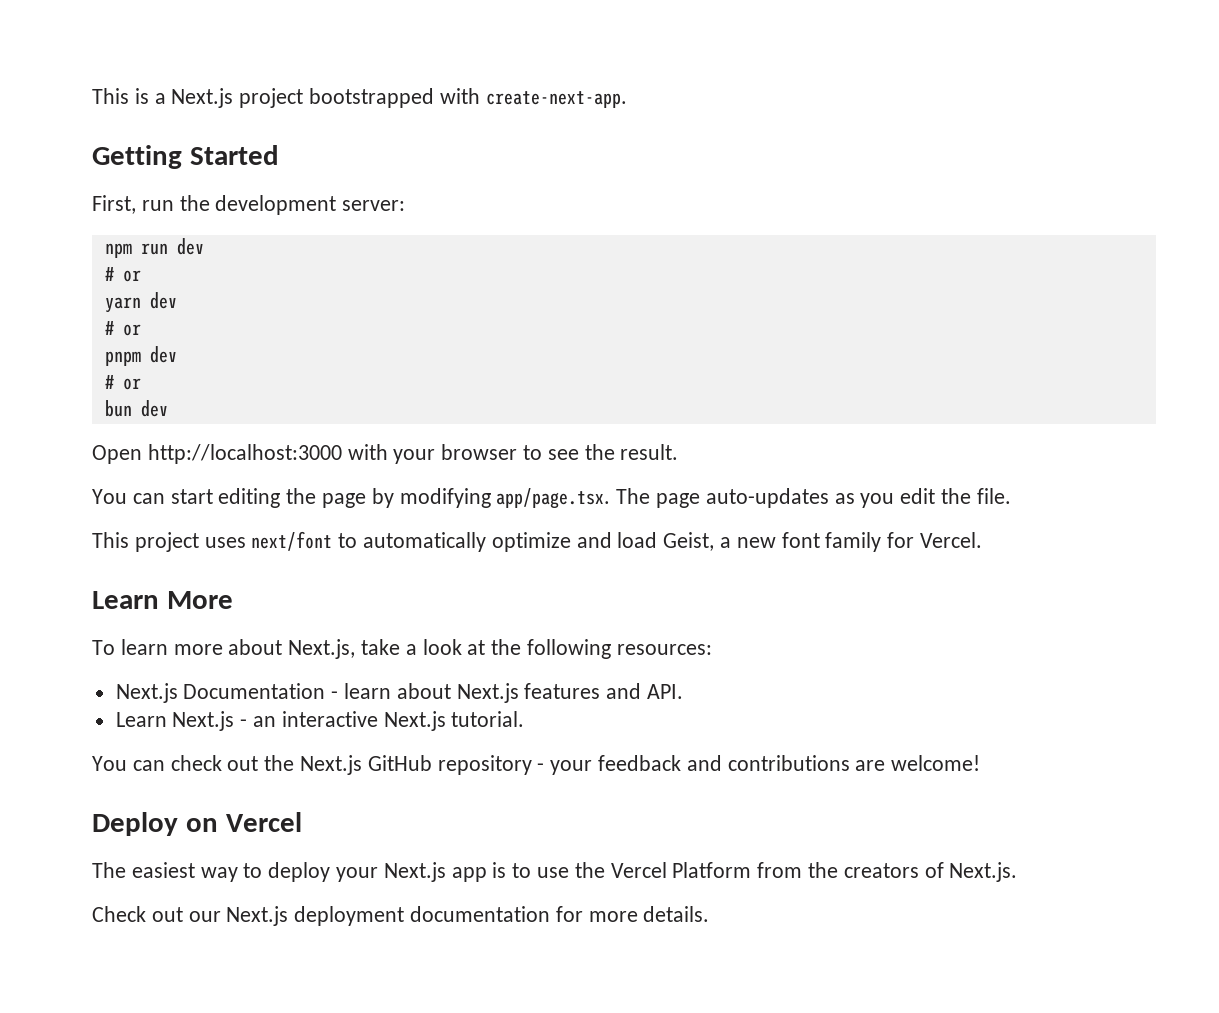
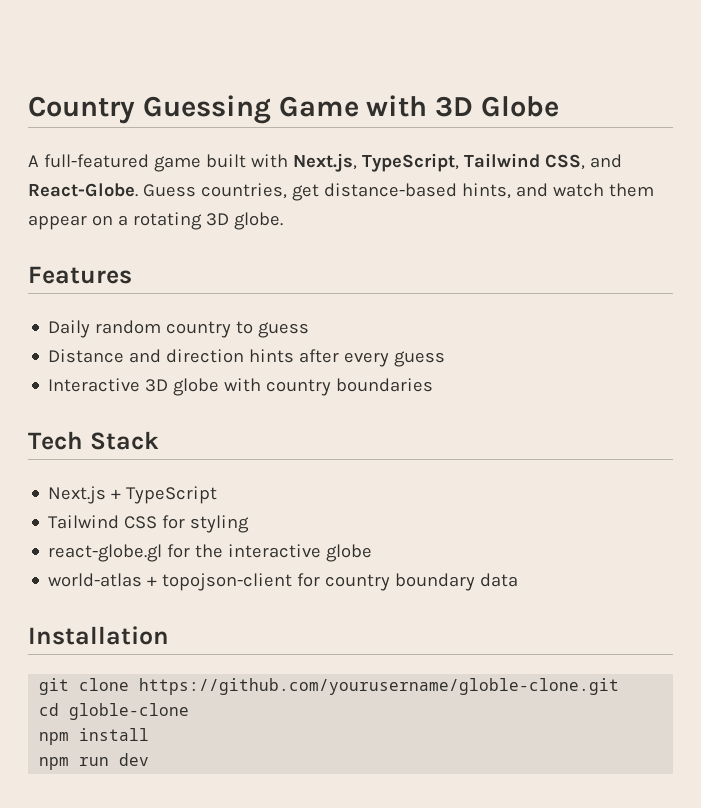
[92,88,627,108] [92,145,279,169] [92,195,406,215] [104,238,204,258] [104,267,141,282] [104,292,177,313] [104,321,141,336] [104,346,177,366] [104,375,141,390] [104,400,168,417] [92,444,679,464] [92,488,1011,509] [92,531,983,552] [92,591,233,609] [92,639,712,659] [115,683,684,703] [115,711,525,731] [92,755,981,775] [92,812,302,836] [92,862,1018,882] [92,906,710,926] This is a Next.js project bootstrapped with create-next-app. // Getting Started // First, run the development server: // npm run dev // # or // yarn dev // # or // pnpm dev // # or // bun dev // Open http://localhost:3000 with your browser to see the result. // You can start editing the page by modifying app/page.tsx. The page auto-updates as you edit the file. // This project uses next/font to automatically optimize and load Geist, a new font family for Vercel. // Learn More // To learn more about Next.js, take a look at the following resources: // Next.js Documentation - learn about Next.js features and API. // Learn Next.js - an interactive Next.js tutorial. // You can check out the Next.js GitHub repository - your feedback and contributions are welcome! // Deploy on Vercel // The easiest way to deploy your Next.js app is to use the Vercel Platform from the creators of Next.js. // Check out our Next.js deployment documentation for more details. -> [28,95,560,124] [28,153,622,172] [28,183,654,201] [28,212,283,230] [28,266,132,284] [48,320,310,338] [48,349,446,367] [48,378,434,396] [28,431,159,450] [48,486,218,504] [48,515,250,533] [48,544,373,562] [48,573,519,591] [28,626,169,645] [39,678,620,695] [39,703,190,720] [39,728,150,745] [39,753,150,770] Country Guessing Game with 3D Globe // A full-featured game built with Next.js, TypeScript, Tailwind CSS, and React-Globe. Guess countries, get distance-based hints, and watch them appear on a rotating 3D globe. // Features // Daily random country to guess // Distance and direction hints after every guess // Interactive 3D globe with country boundaries // Tech Stack // Next.js + TypeScript // Tailwind CSS for styling // react-globe.gl for the interactive globe // world-atlas + topojson-client for country boundary data // Installation // git clone https://github.com/yourusername/globle-clone.git // cd globle-clone // npm install // npm run dev

